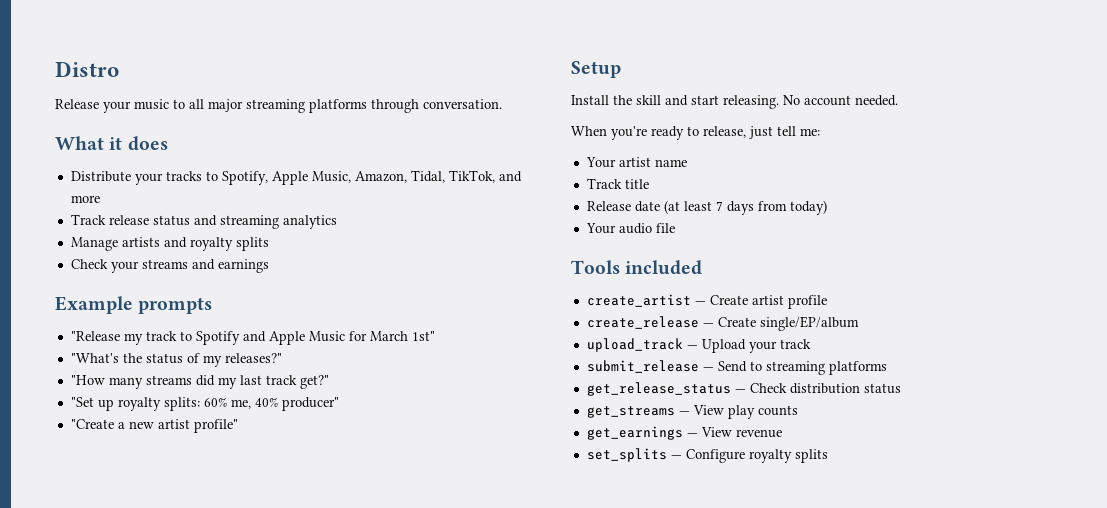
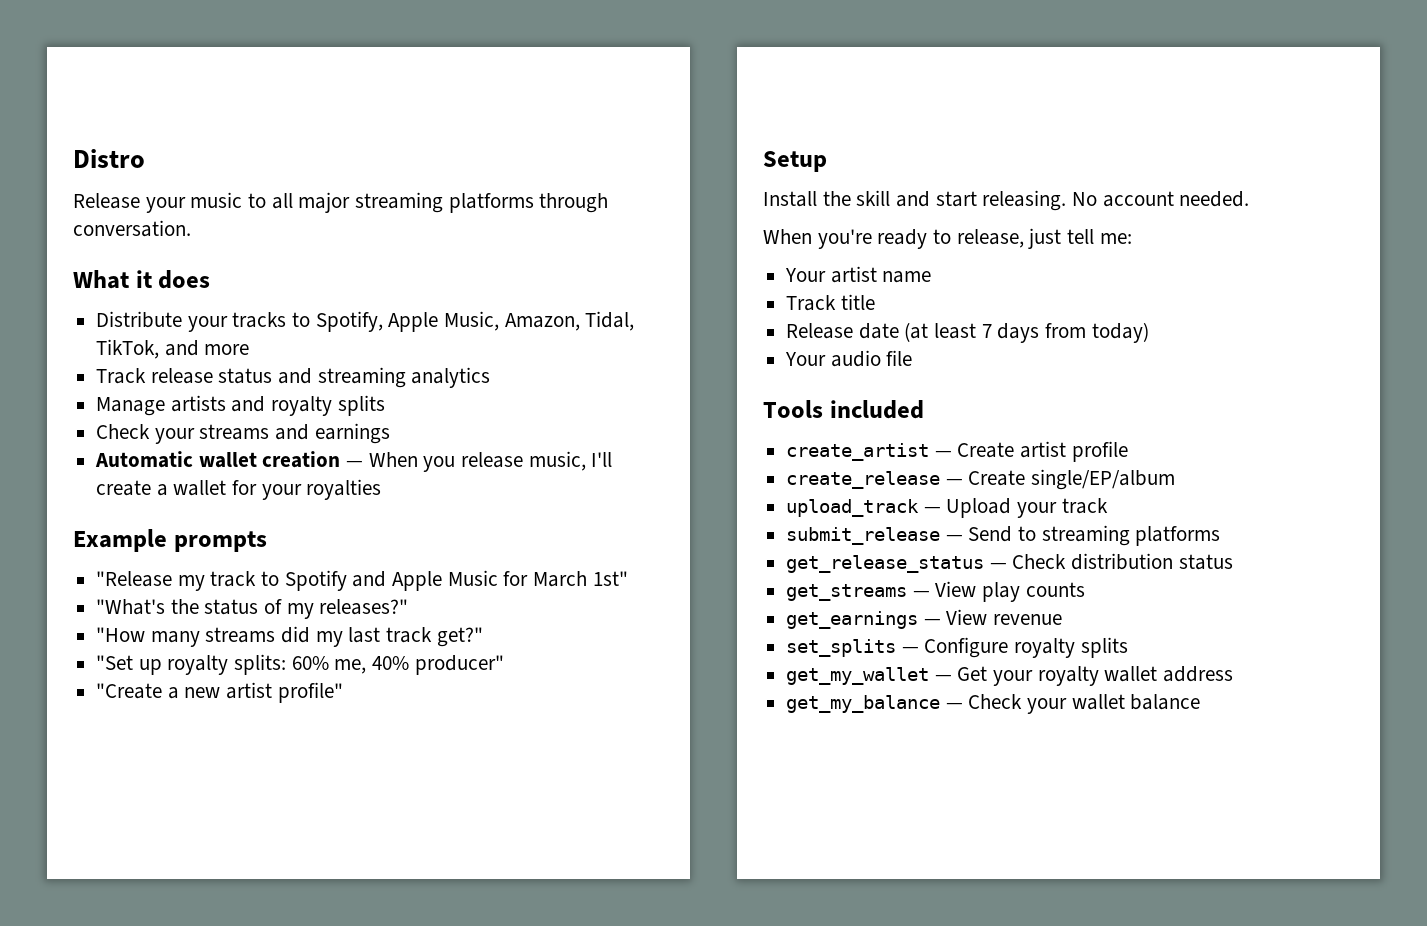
(269, 266) none -> [95,451,613,472] [96,479,382,500] // Automatic wallet creation — When you release music, I'll create a wallet for your royalties
(828, 456) none -> [786,666,1234,686] [786,694,1201,714] // get_my_wallet — Get your royalty wallet address // get_my_balance — Check your wallet balance

